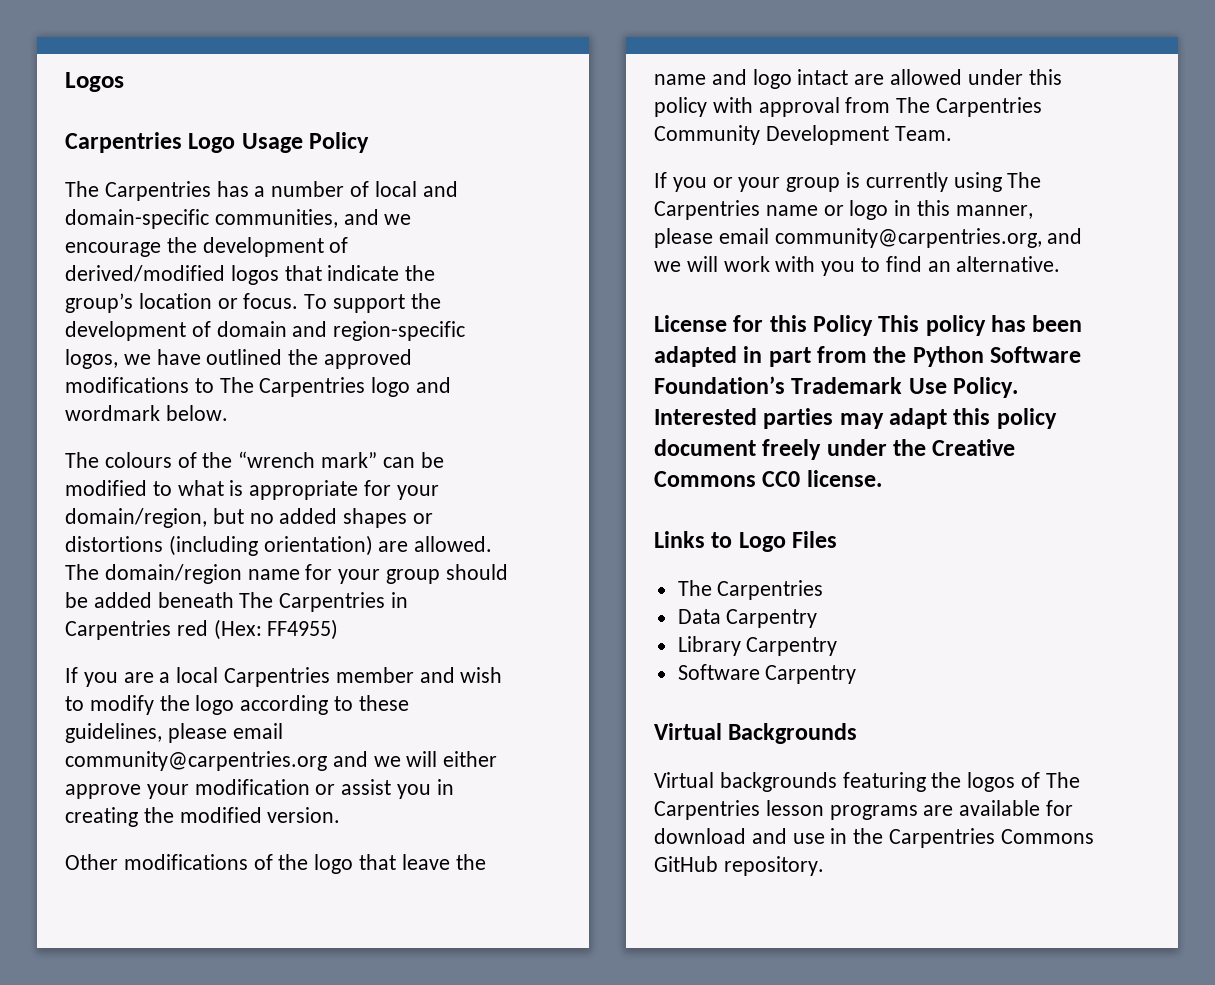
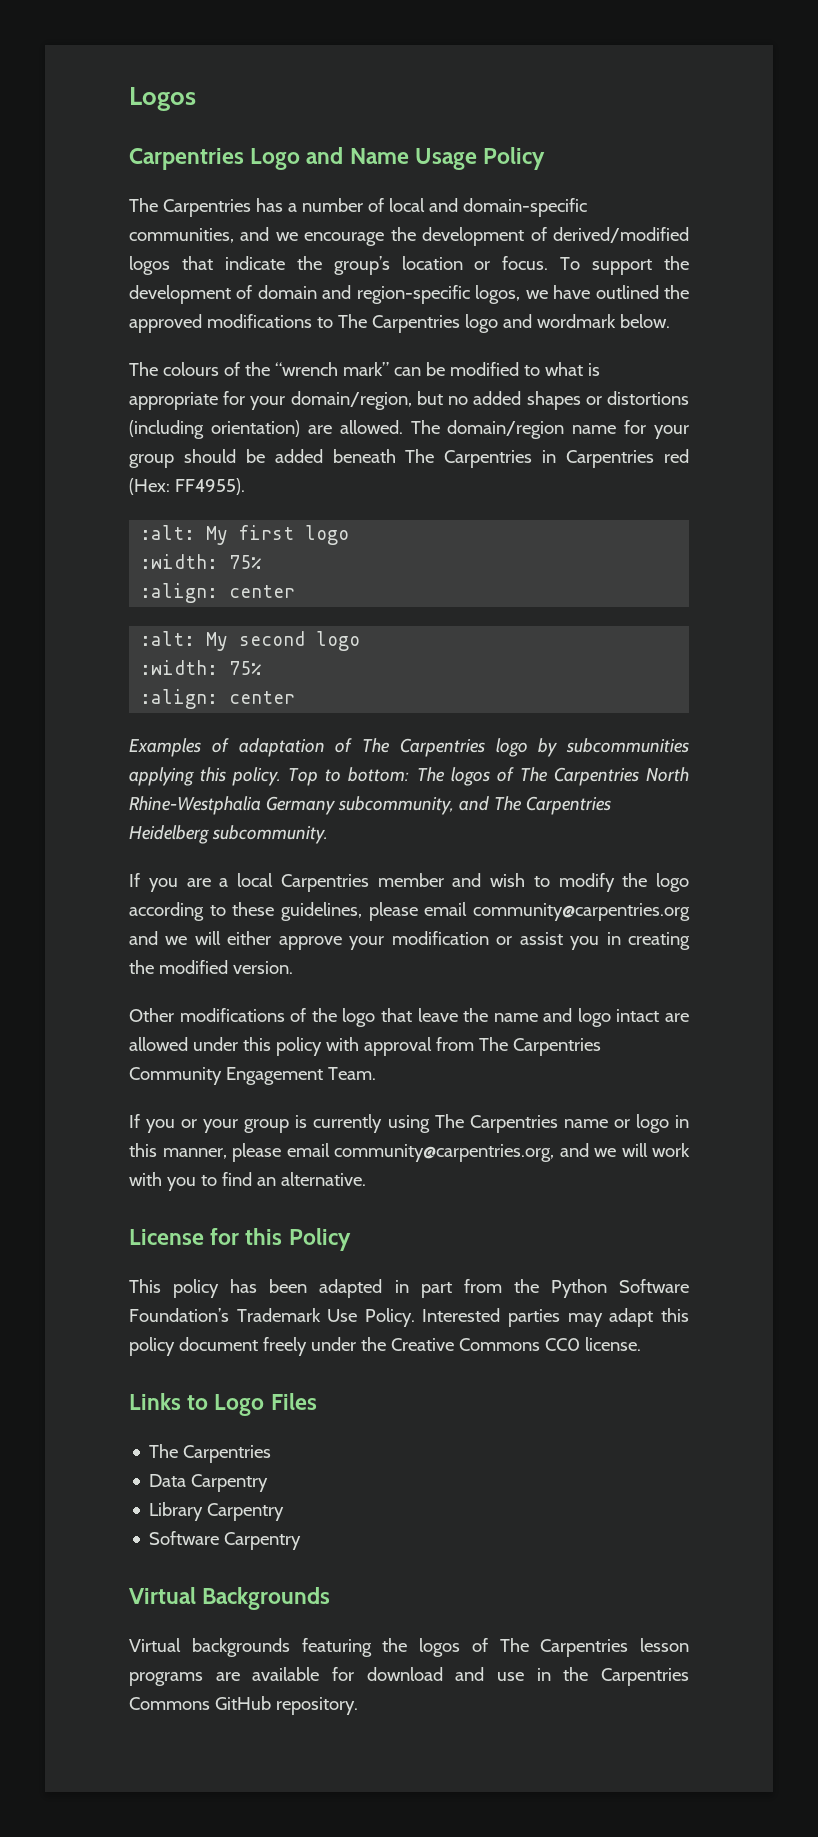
(236, 143) none -> [306,147,409,164] and Name
[267,619,339,640] FF4955) -> [174,478,245,495] [140,525,350,545] [140,554,263,569] [140,583,296,603] [140,631,361,651] [140,660,263,675] [140,689,296,709] [129,738,689,757] [129,767,689,786] [129,796,611,815] [129,825,328,844] FF4955). // :alt: My first logo // :width: 75% // :align: center // :alt: My second logo // :width: 75% // :align: center // Examples of adaptation of The Carpentries logo by subcommunities applying this policy. Top to bottom: The logos of The Carpentries North Rhine-Westphalia Germany subcommunity, and The Carpentries Heidelberg subcommunity.
[765,125,889,145] Development -> [225,1067,323,1085] Engagement
(874, 325) none -> (351, 1239) //

